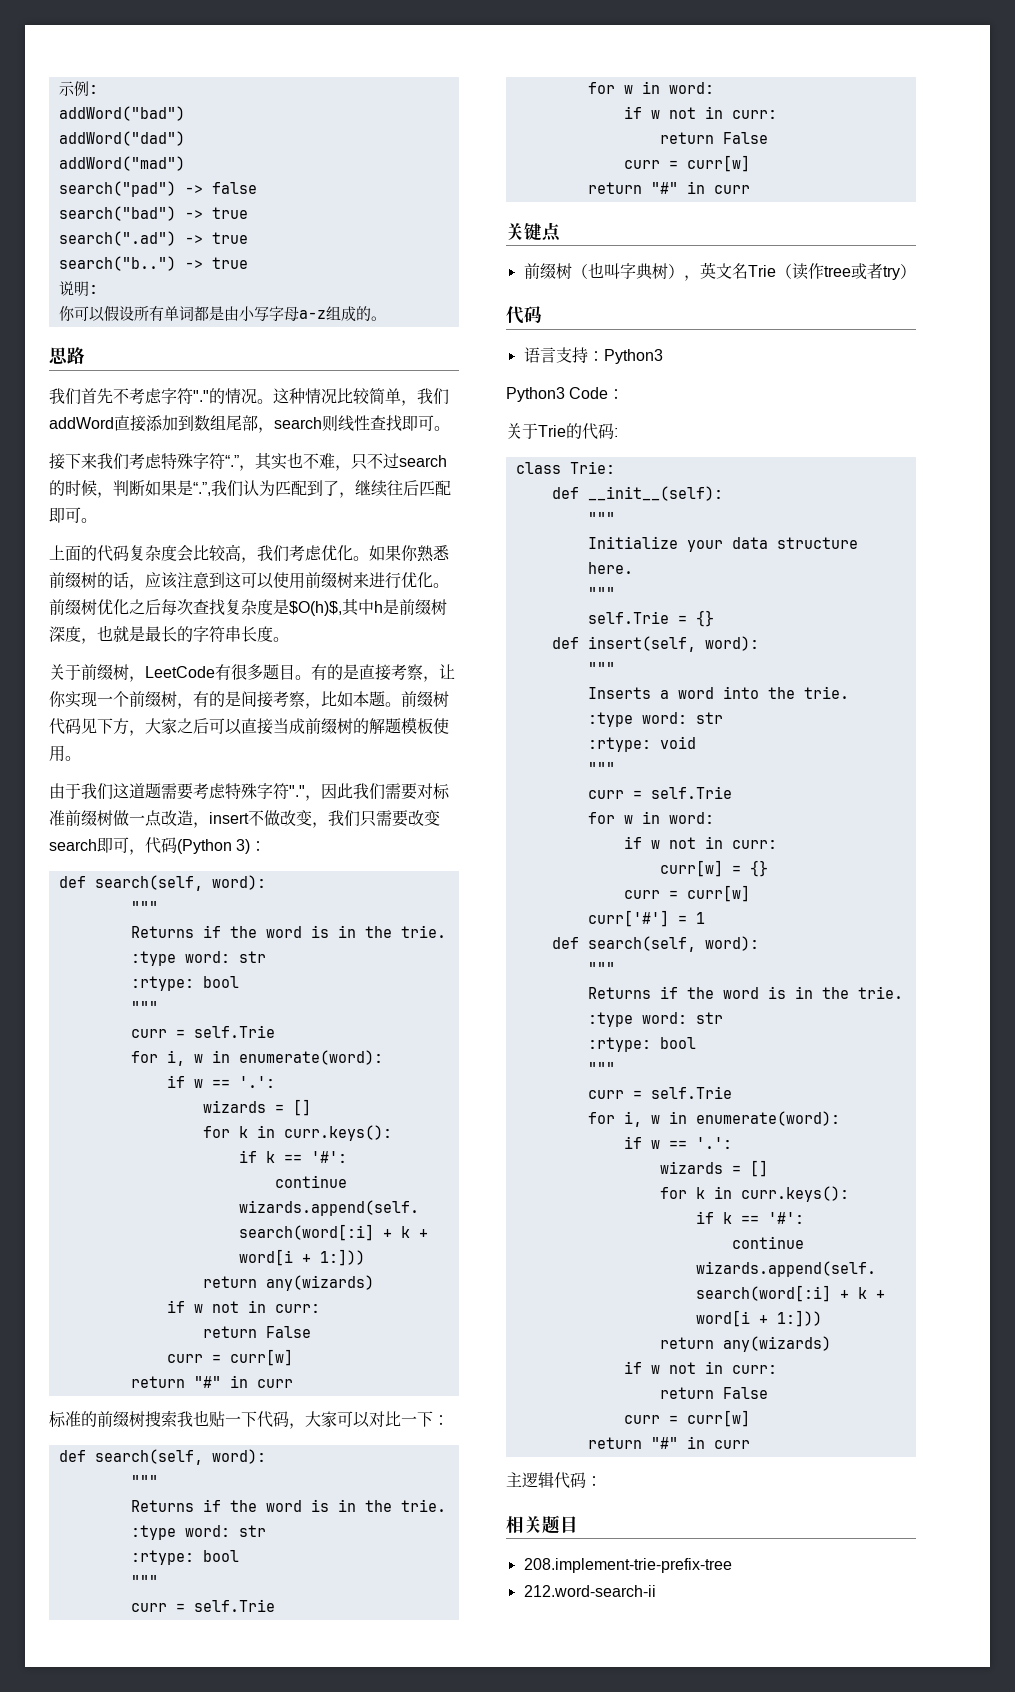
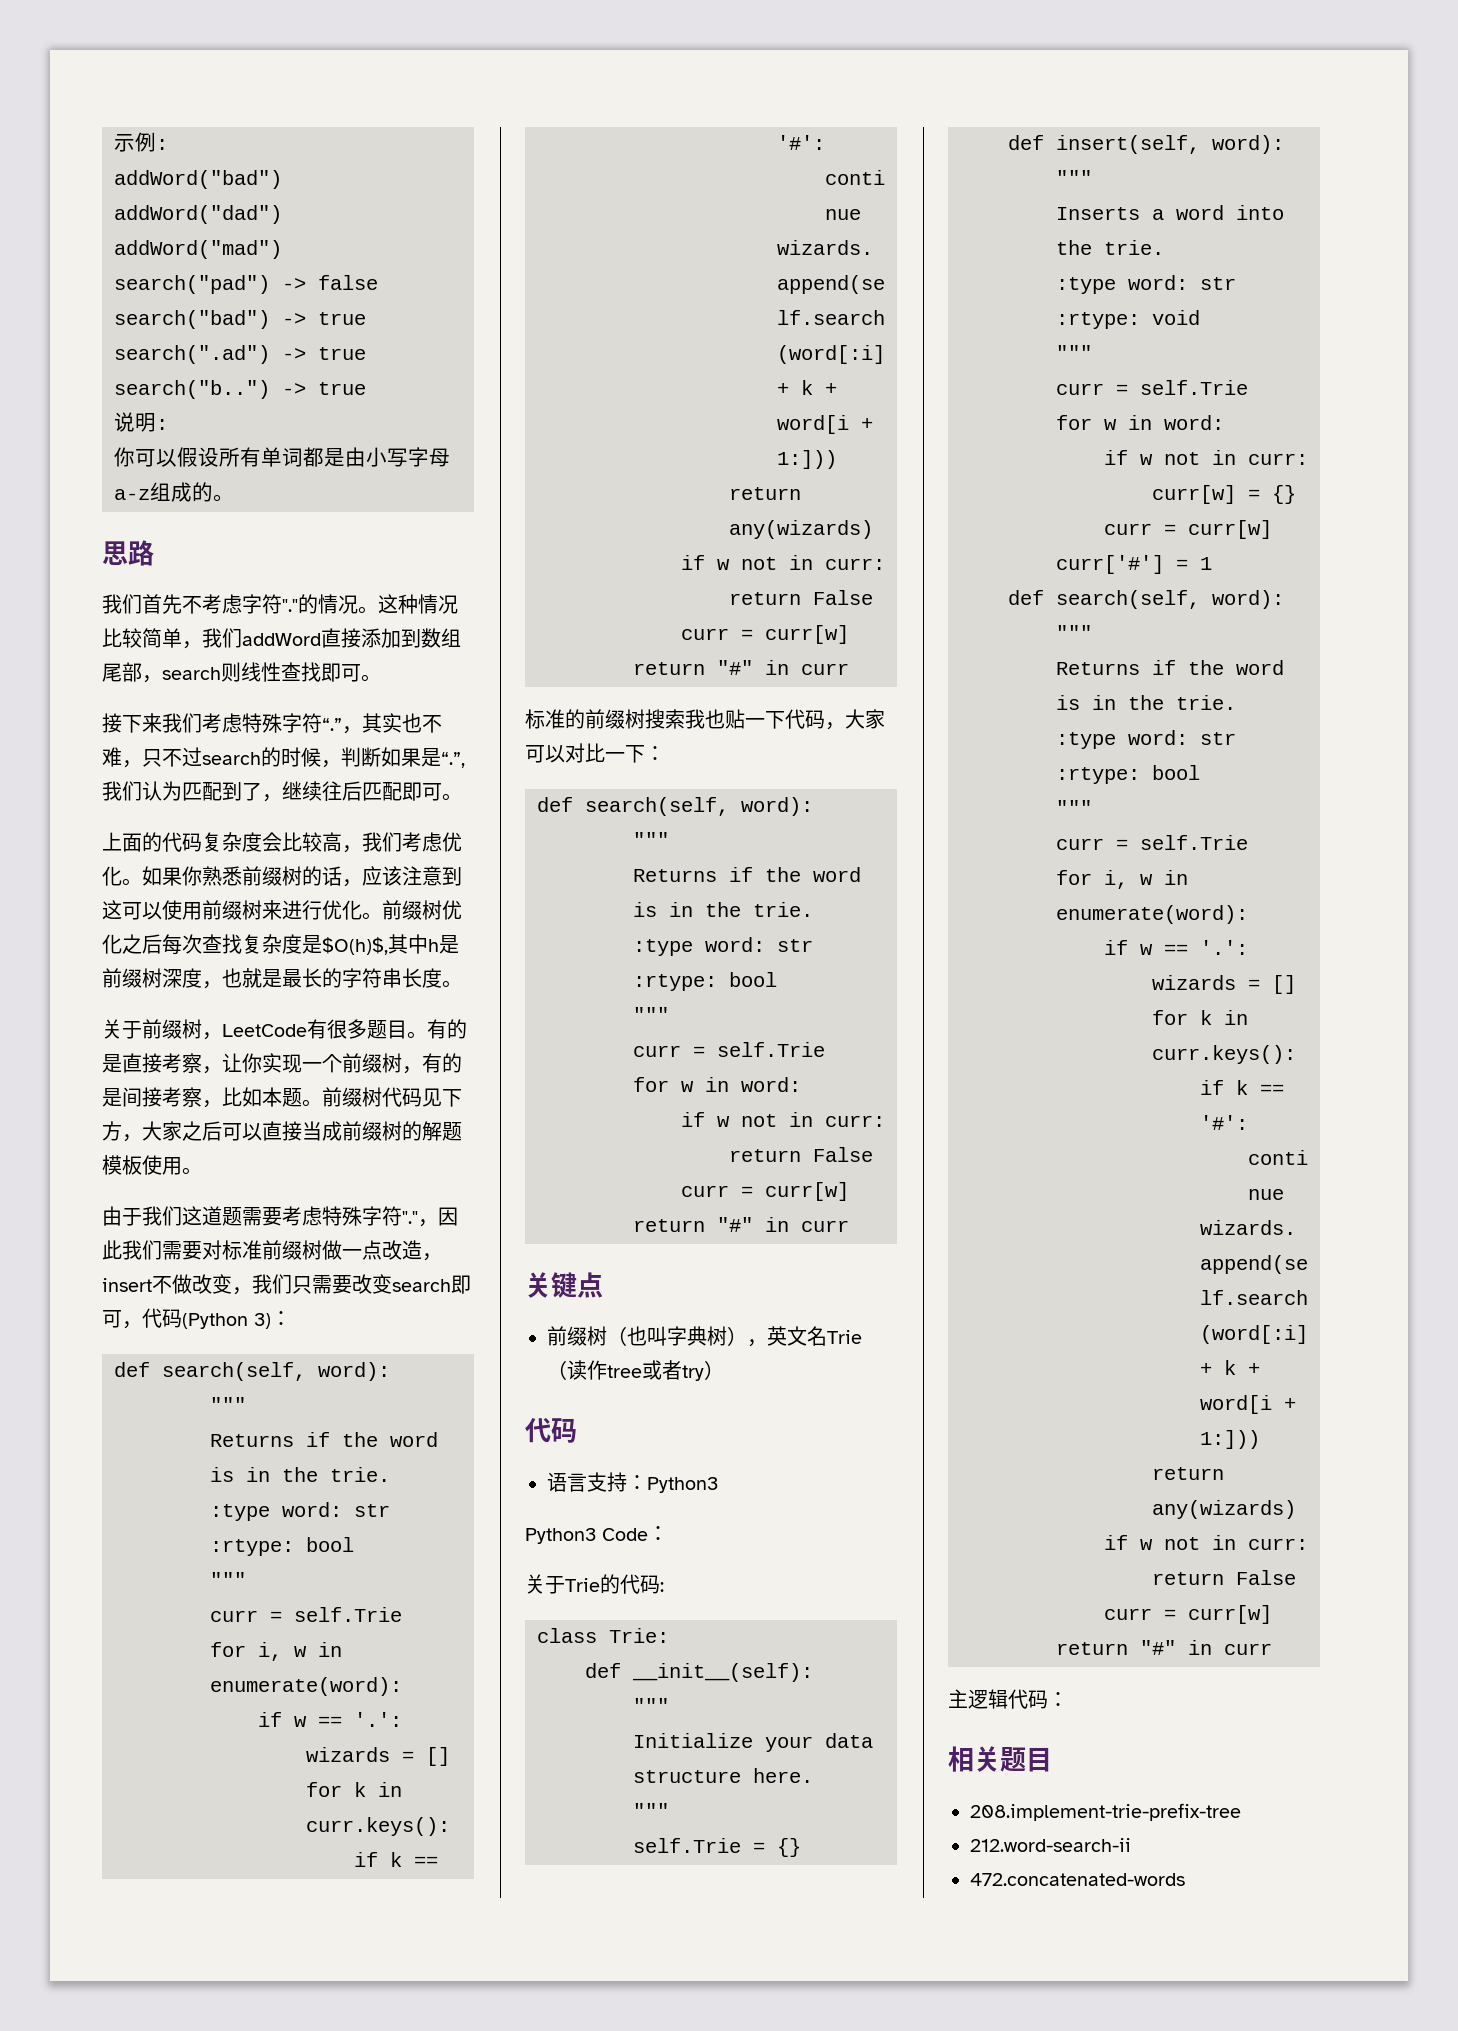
(656, 1591) none -> [970,1873,1185,1886] // 472.concatenated-words

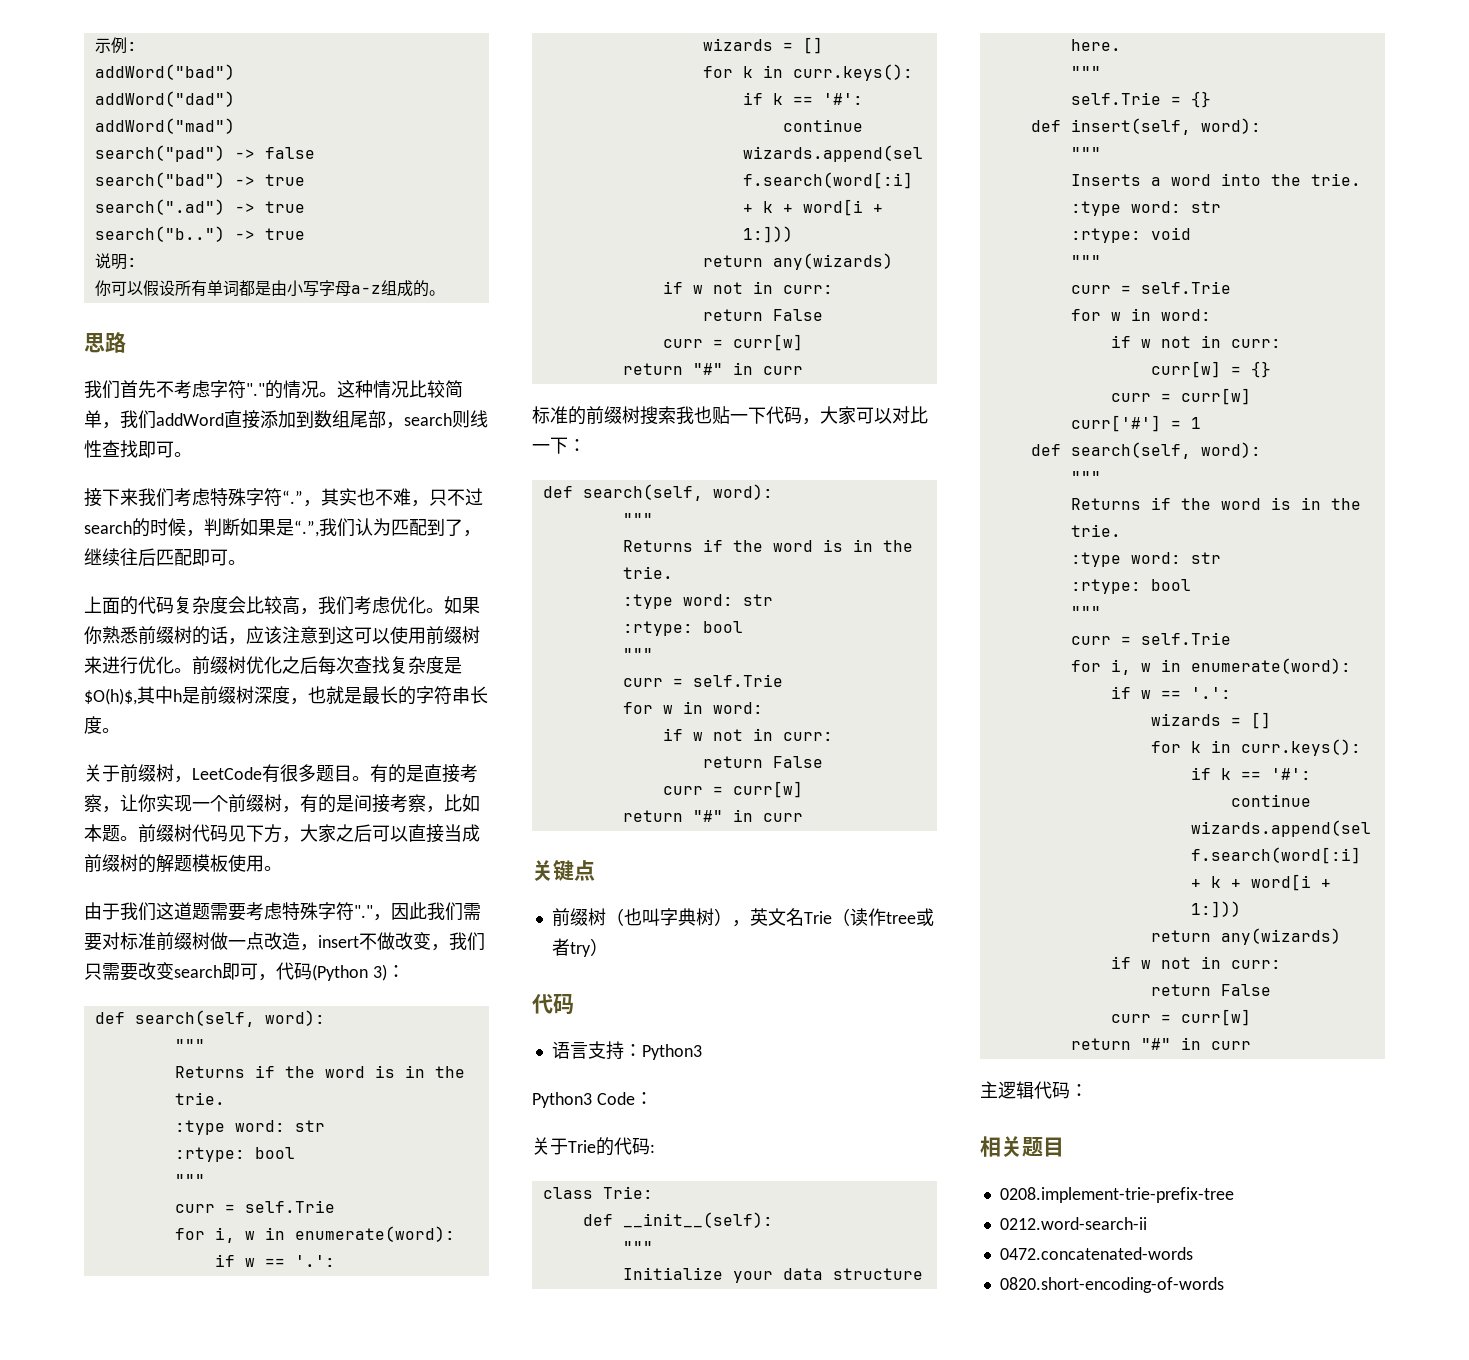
[970,1803,1241,1821] [970,1838,1131,1852] [970,1873,1185,1886] 208.implement-trie-prefix-tree // 212.word-search-ii // 472.concatenated-words -> [999,1187,1234,1203] [999,1217,1147,1230] [999,1247,1193,1260] [999,1277,1224,1293] 0208.implement-trie-prefix-tree // 0212.word-search-ii // 0472.concatenated-words // 0820.short-encoding-of-words

